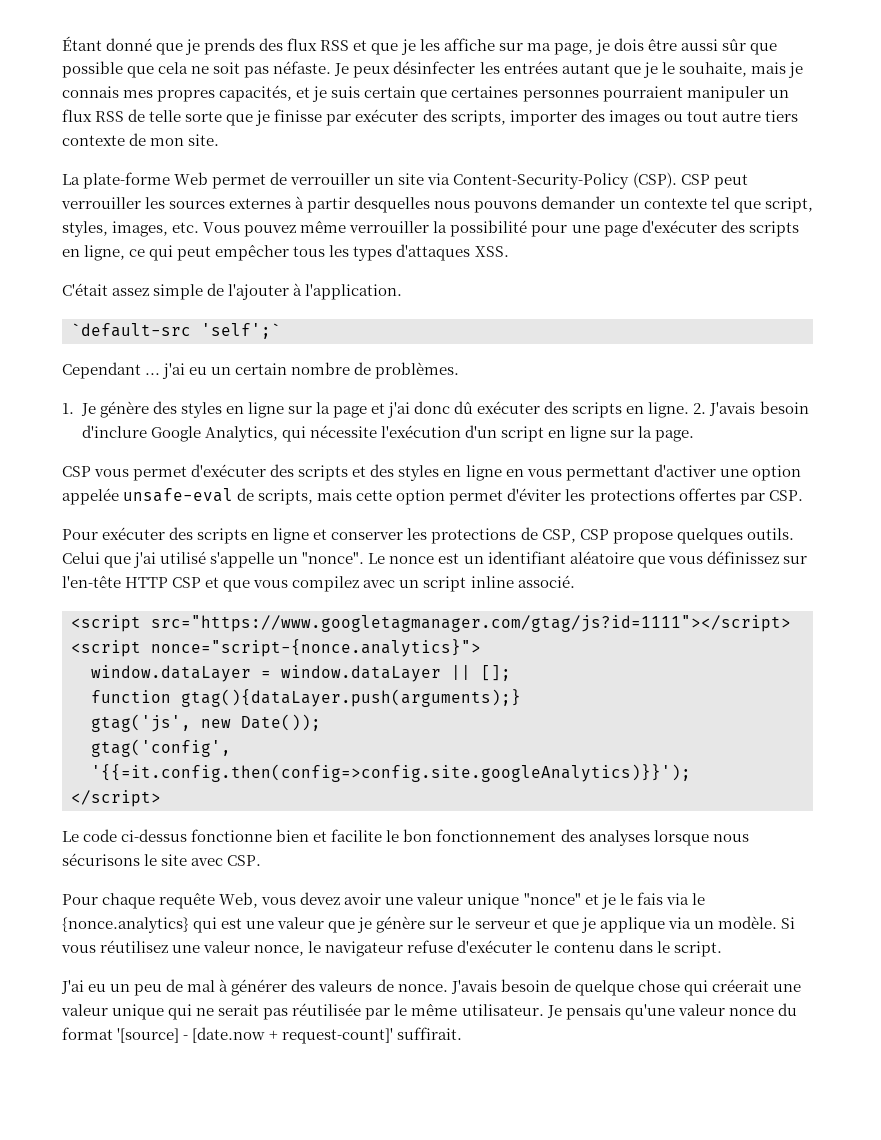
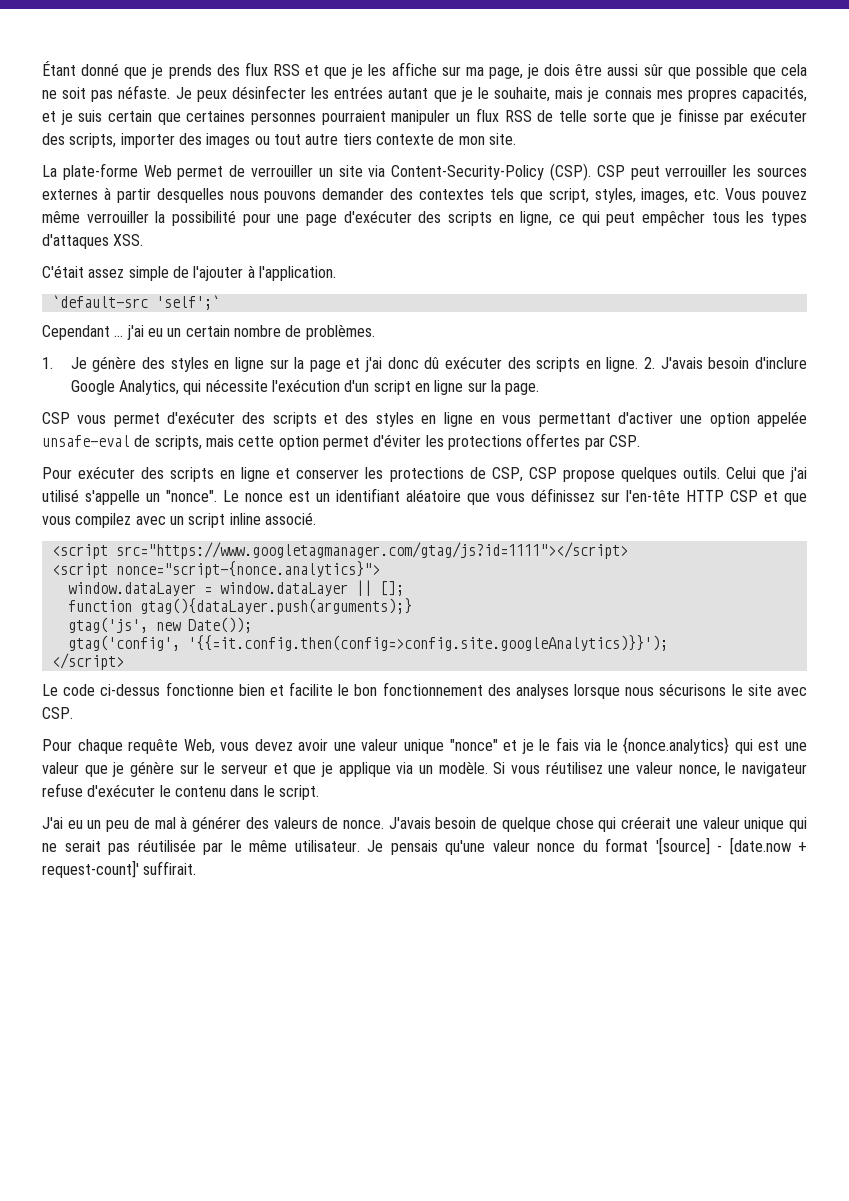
[619,197,730,209] un contexte tel -> [390,188,514,200] des contextes tels

